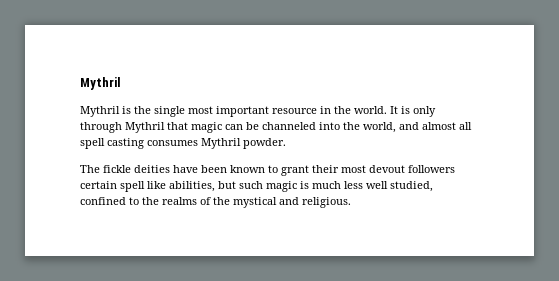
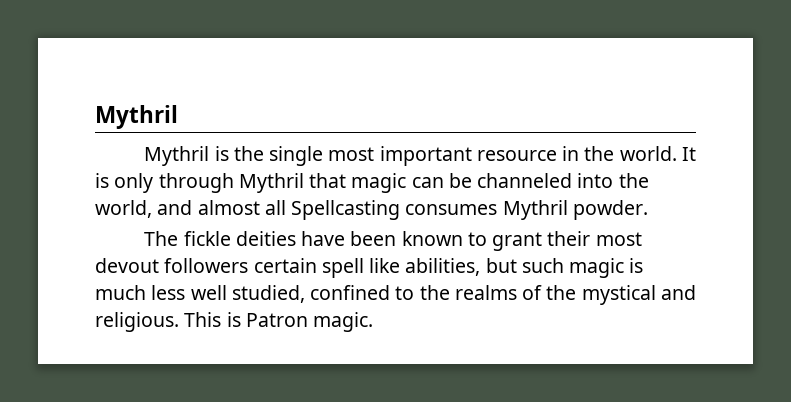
[80,138,144,149] spell casting -> [291,200,401,220] Spellcasting
(351, 202) none -> [184,312,374,332] This is Patron magic.

